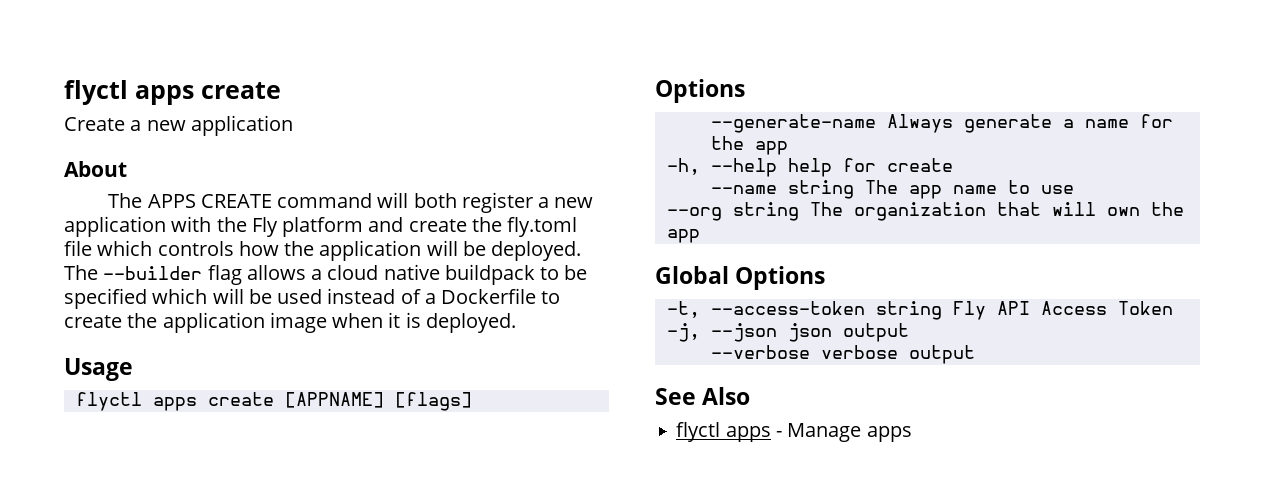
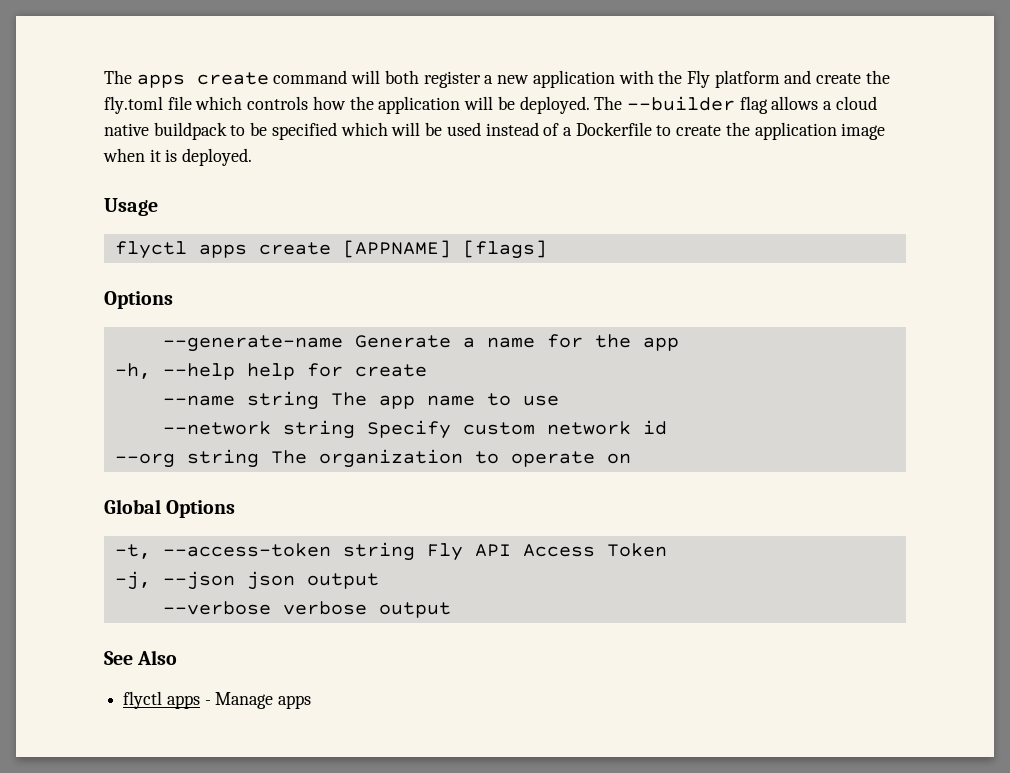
[64,80,281,105] [64,115,293,136] [64,161,127,177] [108,193,272,208] flyctl apps create // Create a new application // About // The APPS CREATE -> [104,70,269,88] The apps create
[886,114,1052,133] Always generate -> [354,335,451,348] Generate
(1074, 189) none -> [162,420,667,439] // --network string Specify custom network id
[996,202,1184,216] [666,229,700,243] that will own the app -> [474,451,631,467] to operate on

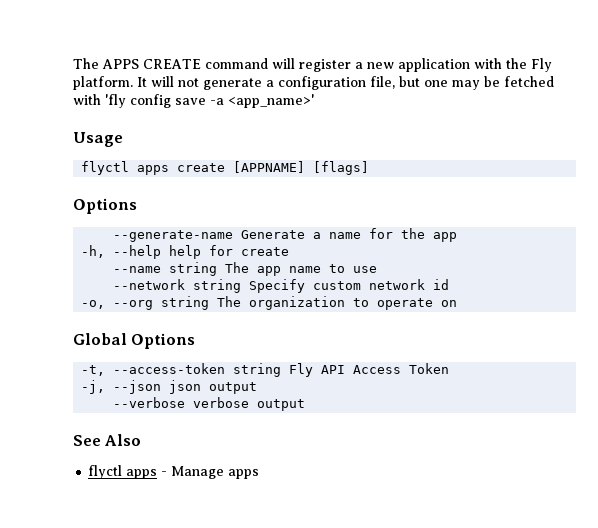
[104,70,269,88] The apps create -> [73,58,201,69] The APPS CREATE
[384,70,419,84] both -> (295, 63) none
[714,70,890,88] [104,96,877,114] [104,122,886,140] [103,148,253,166] platform and create the fly.toml file which controls how the application will be deployed. The --builder flag allows a cloud native buildpack to be specified which will be used instead of a Dockerfile to create the application image when it is deployed. -> [73,76,554,90] [73,94,314,108] platform. It will not generate a configuration file, but one may be fetched with 'fly config save -a <app_name>'
(667, 427) none -> [81,300,106,309] -o,

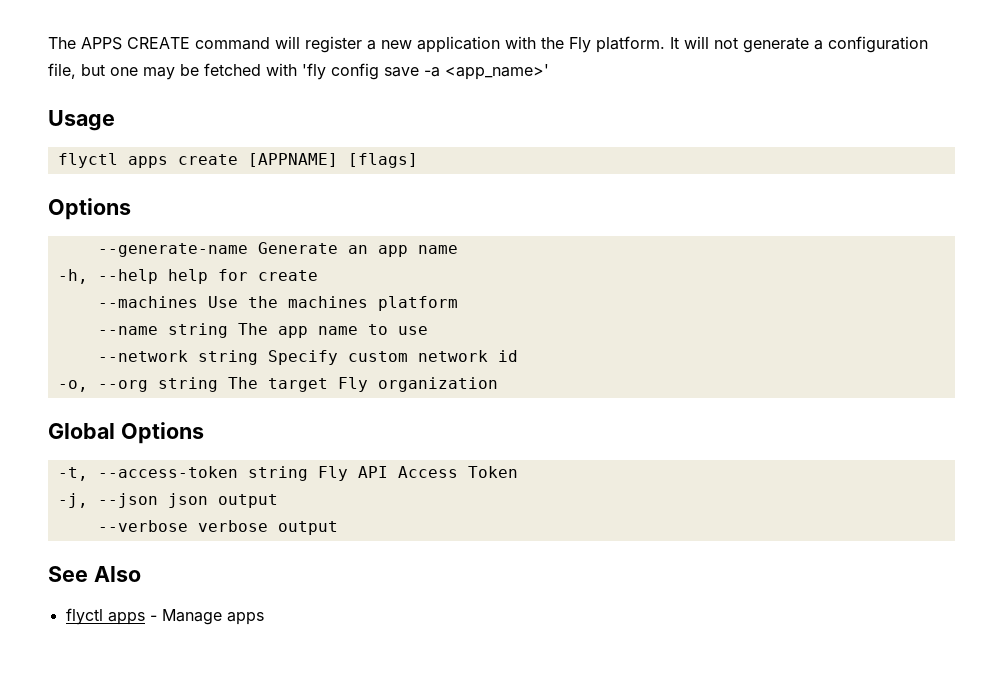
[313,228,458,242] a name for the app -> [347,245,458,257] an app name
(290, 251) none -> [97,296,458,311] // --machines Use the machines platform
(242, 301) none -> [267,377,368,392] target Fly
[353,298,458,310] to operate on -> (498, 384) none

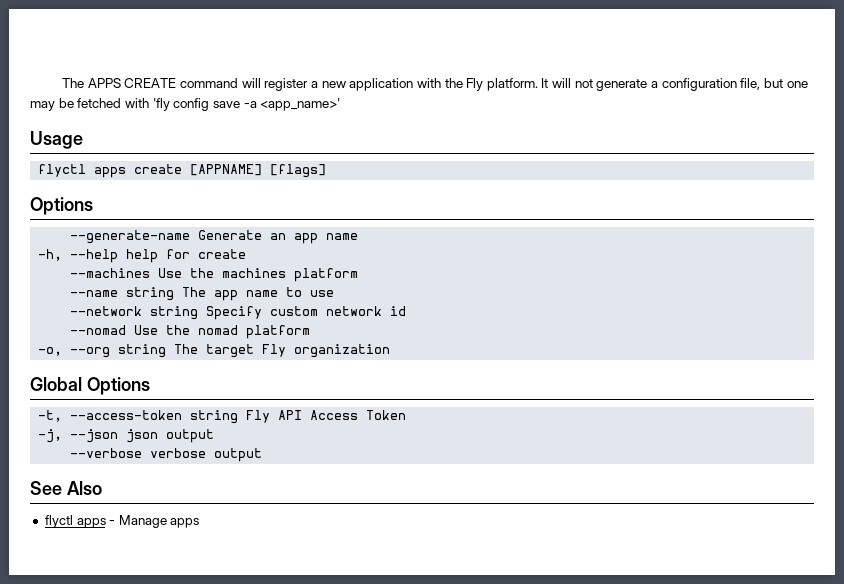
(518, 356) none -> [70,325,311,339] // --nomad Use the nomad platform

